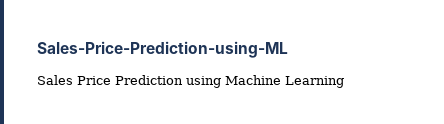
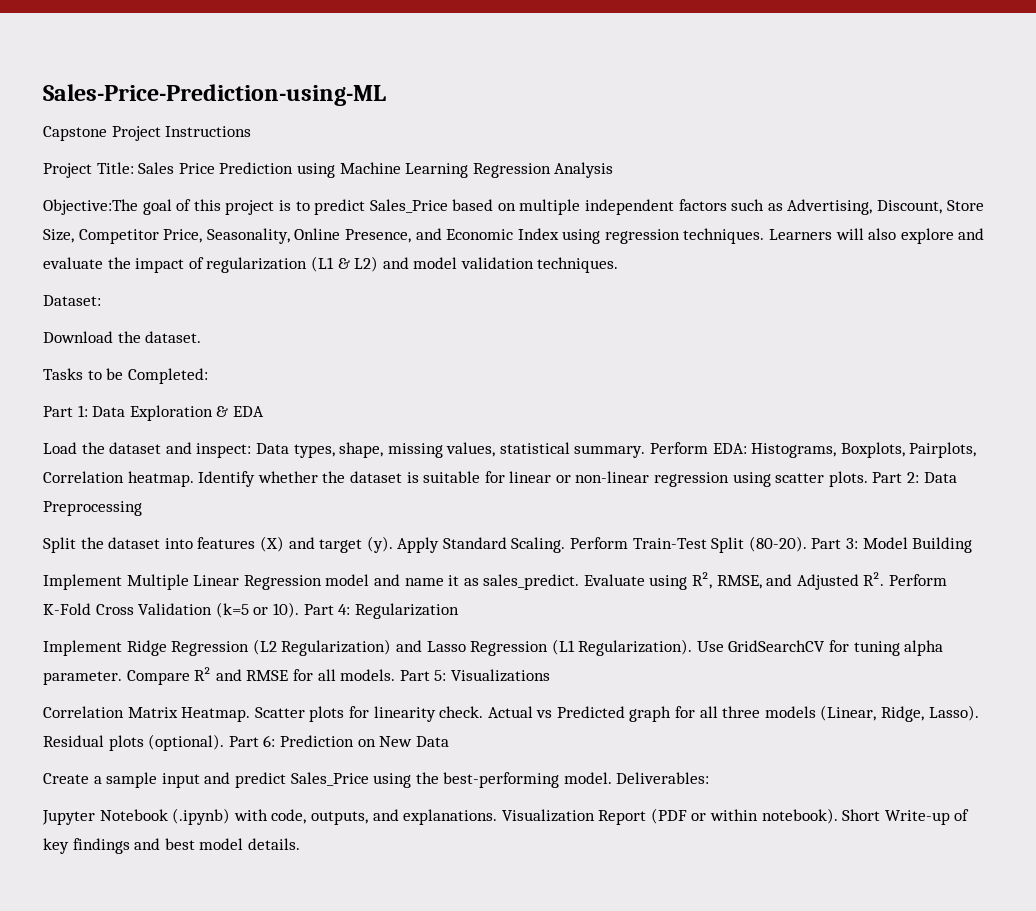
(288, 49) none -> [43,126,252,141] [43,162,134,178] Capstone Project Instructions // Project Title:
(344, 82) none -> [472,162,614,178] [43,199,984,215] [43,228,985,244] [43,256,619,273] [43,295,101,306] [43,331,202,343] [43,368,208,384] [43,405,264,421] [43,442,977,458] [43,471,957,487] [43,501,142,516] [43,536,973,553] [43,572,948,590] [43,602,459,619] [43,639,944,656] [43,667,550,685] [43,705,979,722] [43,734,449,751] [43,772,710,788] [42,808,970,825] [43,838,300,854] Regression Analysis // Objective:The goal of this project is to predict Sales_Price based on multiple independent factors such as Advertising, Discount, Store Size, Competitor Price, Seasonality, Online Presence, and Economic Index using regression techniques. Learners will also explore and evaluate the impact of regularization (L1 & L2) and model validation techniques. // Dataset: // Download the dataset. // Tasks to be Completed: // Part 1: Data Exploration & EDA // Load the dataset and inspect: Data types, shape, missing values, statistical summary. Perform EDA: Histograms, Boxplots, Pairplots, Correlation heatmap. Identify whether the dataset is suitable for linear or non-linear regression using scatter plots. Part 2: Data Preprocessing // Split the dataset into features (X) and target (y). Apply Standard Scaling. Perform Train-Test Split (80-20). Part 3: Model Building // Implement Multiple Linear Regression model and name it as sales_predict. Evaluate using R², RMSE, and Adjusted R². Perform K-Fold Cross Validation (k=5 or 10). Part 4: Regularization // Implement Ridge Regression (L2 Regularization) and Lasso Regression (L1 Regularization). Use GridSearchCV for tuning alpha parameter. Compare R² and RMSE for all models. Part 5: Visualizations // Correlation Matrix Heatmap. Scatter plots for linearity check. Actual vs Predicted graph for all three models (Linear, Ridge, Lasso). Residual plots (optional). Part 6: Prediction on New Data // Create a sample input and predict Sales_Price using the best-performing model. Deliverables: // Jupyter Notebook (.ipynb) with code, outputs, and explanations. Visualization Report (PDF or within notebook). Short Write-up of key findings and best model details.

